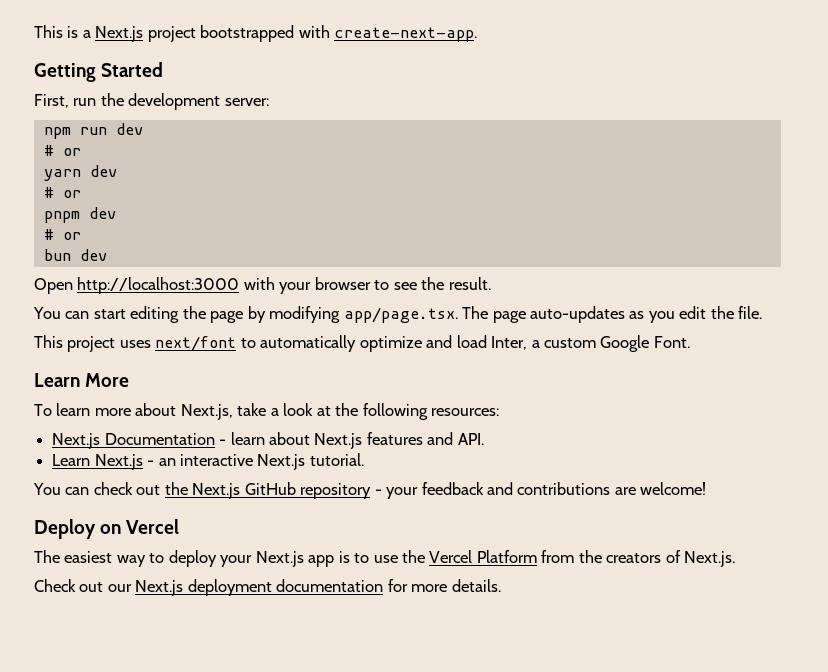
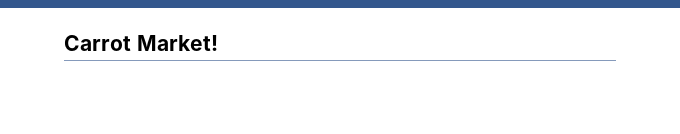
[34,25,478,42] [34,62,164,82] [34,93,269,110] [43,123,143,139] [43,145,81,156] [43,165,117,181] [43,187,81,198] [43,207,116,223] [43,229,81,240] [43,249,107,261] [34,277,491,294] [33,306,763,323] [34,335,690,352] [34,373,130,387] [34,403,499,420] [52,432,484,449] [52,453,364,470] [33,482,707,499] [34,519,180,539] [34,550,736,567] [34,579,501,596] This is a Next.js project bootstrapped with create-next-app. // Getting Started // First, run the development server: // npm run dev // # or // yarn dev // # or // pnpm dev // # or // bun dev // Open http://localhost:3000 with your browser to see the result. // You can start editing the page by modifying app/page.tsx. The page auto-updates as you edit the file. // This project uses next/font to automatically optimize and load Inter, a custom Google Font. // Learn More // To learn more about Next.js, take a look at the following resources: // Next.js Documentation - learn about Next.js features and API. // Learn Next.js - an interactive Next.js tutorial. // You can check out the Next.js GitHub repository - your feedback and contributions are welcome! // Deploy on Vercel // The easiest way to deploy your Next.js app is to use the Vercel Platform from the creators of Next.js. // Check out our Next.js deployment documentation for more details. -> [64,35,218,51] Carrot Market!

